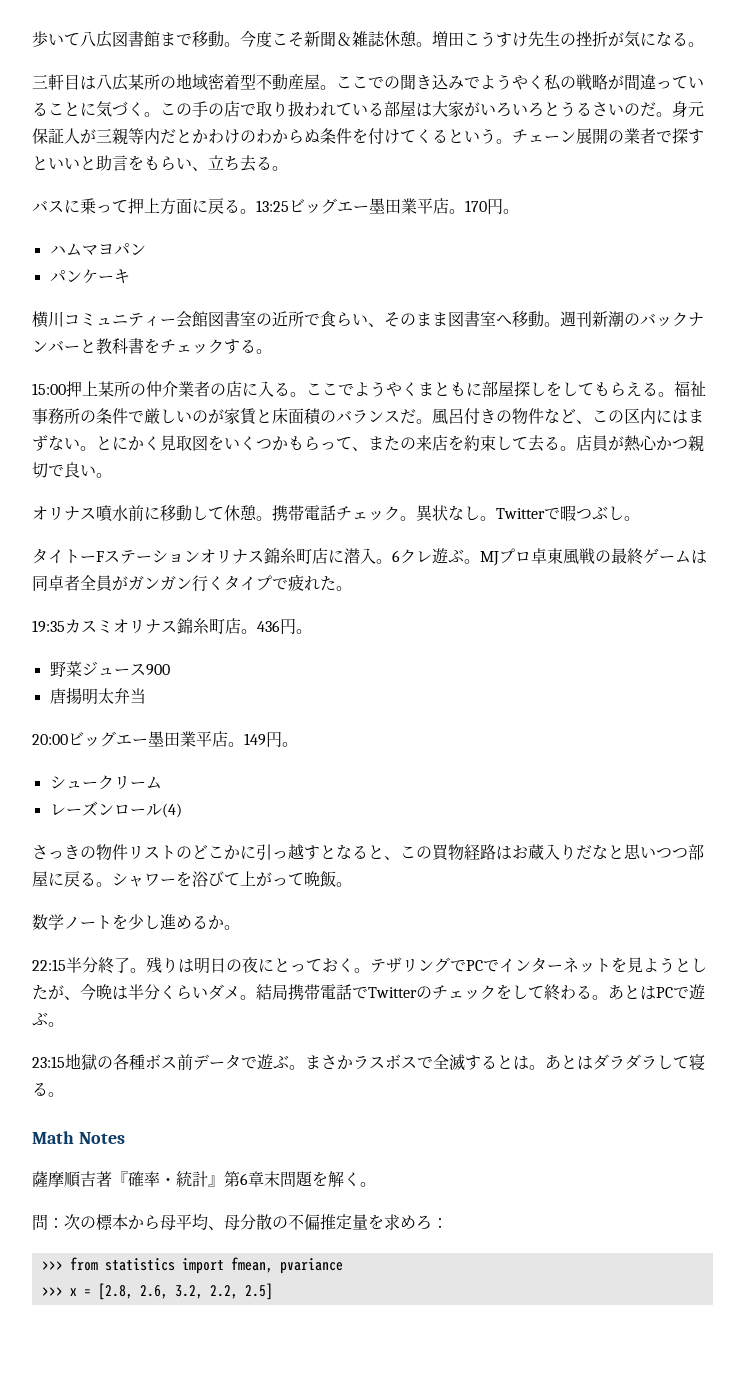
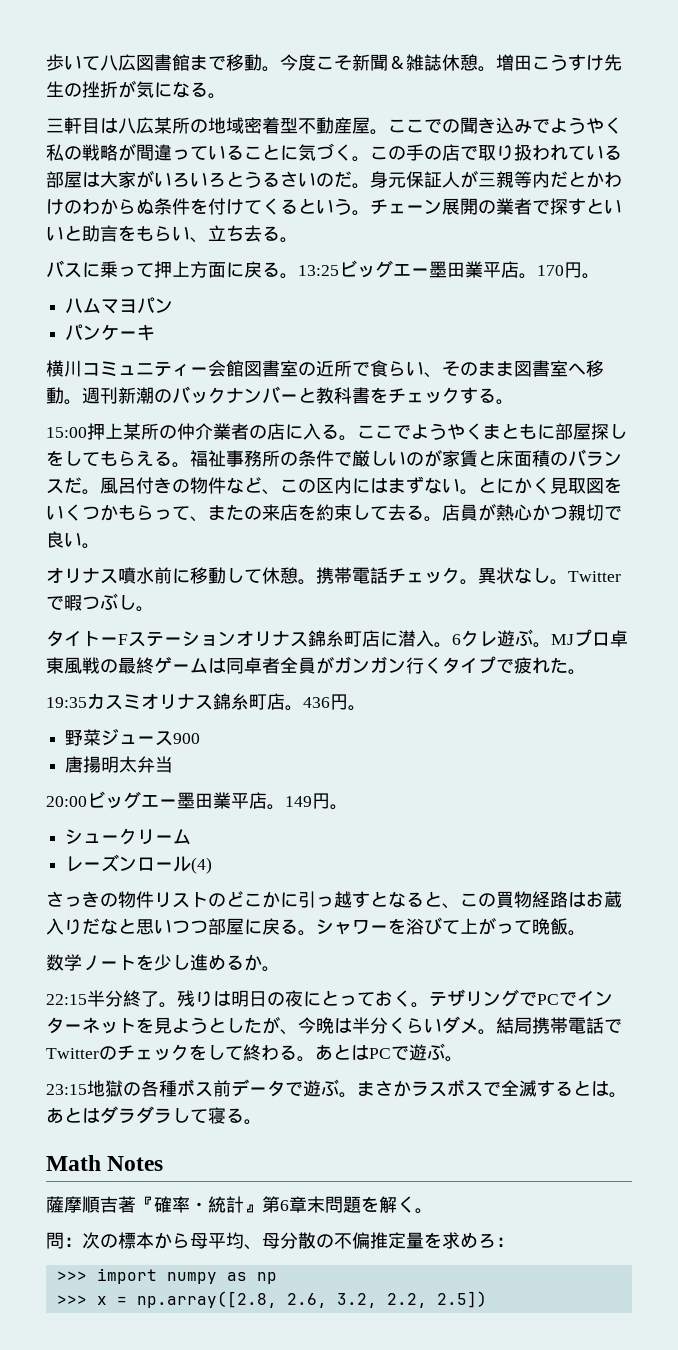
[69,1257,343,1274] from statistics import fmean, pvariance -> [96,1268,277,1284] import numpy as np
[97,1283,133,1300] [2.8, -> [136,1291,277,1308] np.array([2.8,
[244,1283,273,1300] 2.5] -> [436,1291,487,1308] 2.5])

